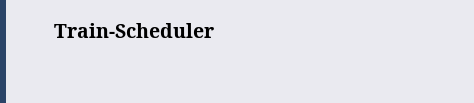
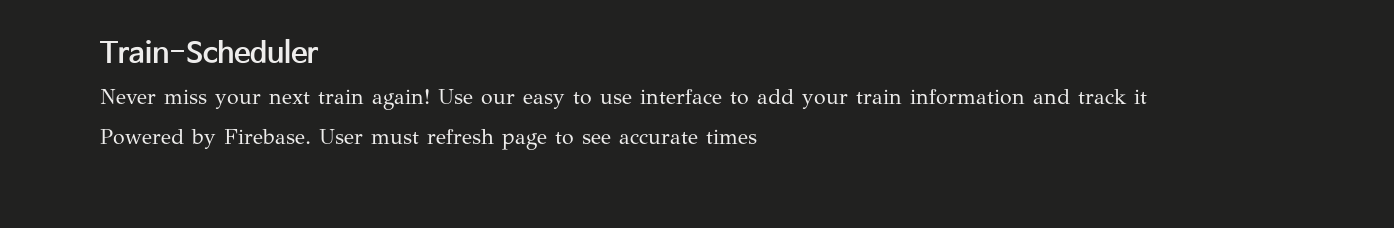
(214, 30) none -> [100,89,1147,110] [100,129,757,150] // Never miss your next train again! Use our easy to use interface to add your train information and track it // Powered by Firebase. User must refresh page to see accurate times

